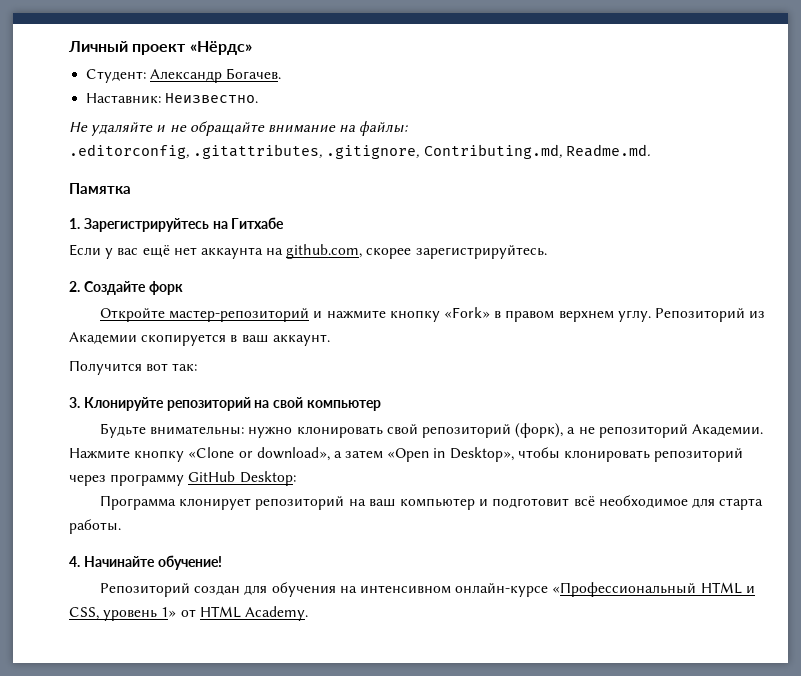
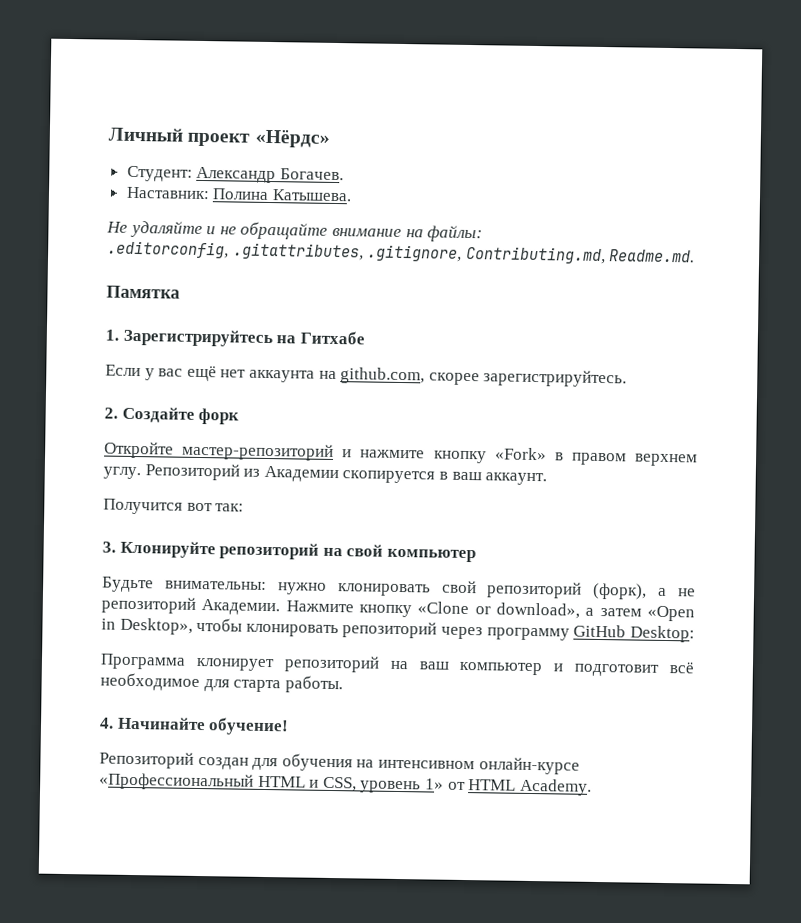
[165,93,259,103] Неизвестно. -> [212,188,352,202] Полина Катышева.

